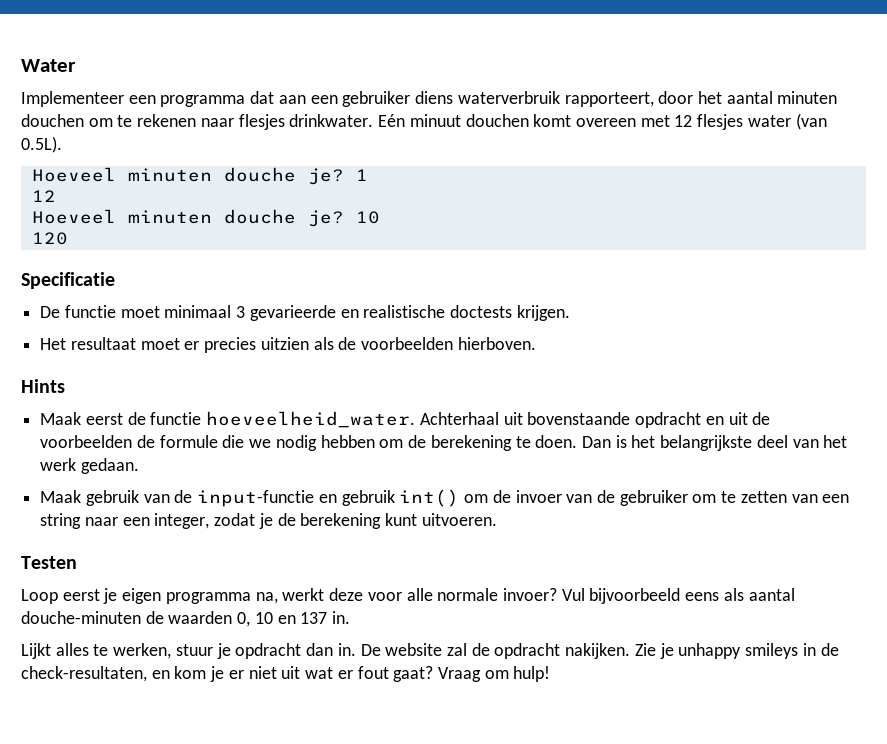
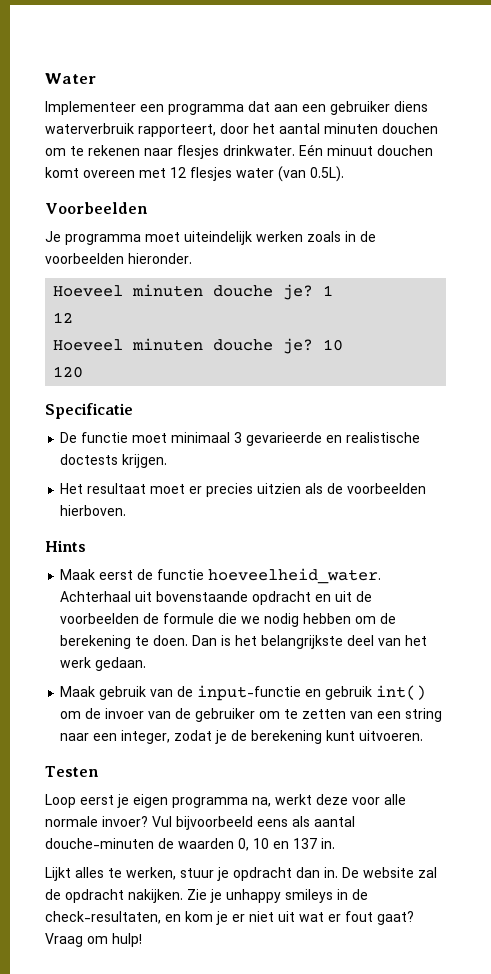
(62, 144) none -> [45,202,148,214] [45,231,376,245] [45,253,192,264] // Voorbeelden // Je programma moet uiteindelijk werken zoals in de voorbeelden hieronder.

